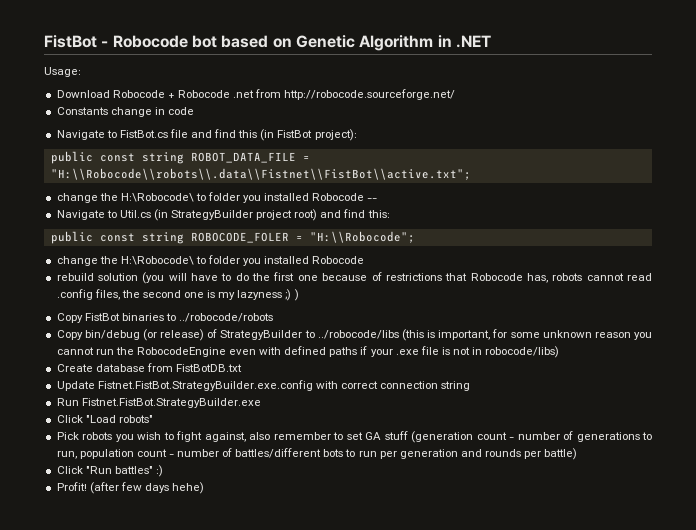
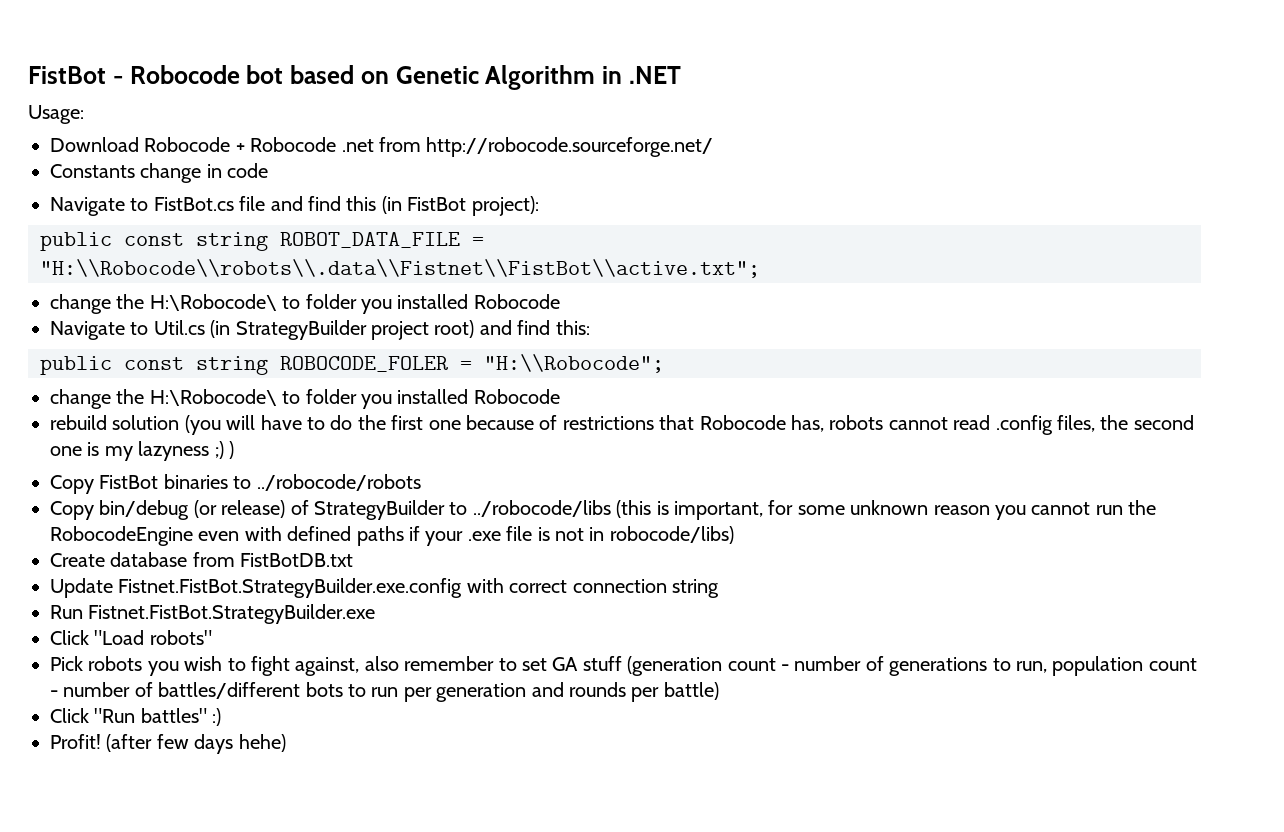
[367,198,378,201] -- -> (560, 301) none

